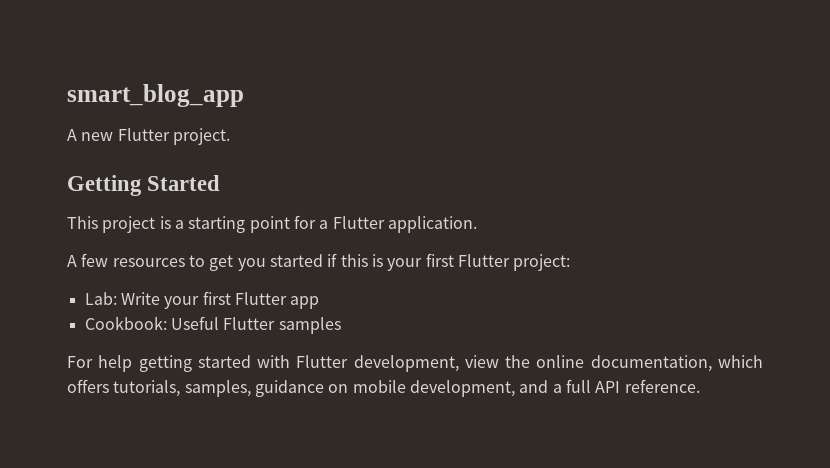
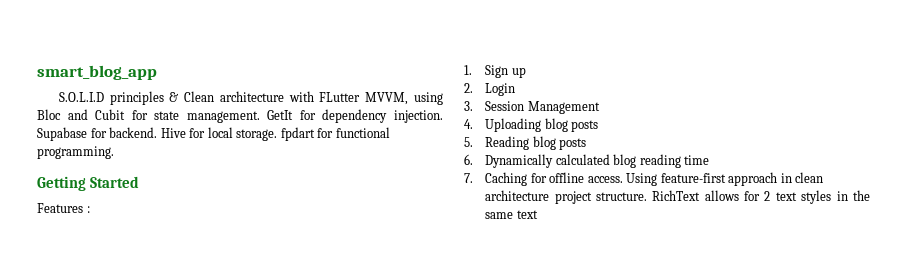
[67,128,230,145] [67,175,221,196] [67,215,477,233] [67,253,571,271] [84,291,320,309] [84,316,341,334] [67,355,763,372] [67,379,700,397] A new Flutter project. // Getting Started // This project is a starting point for a Flutter application. // A few resources to get you started if this is your first Flutter project: // Lab: Write your first Flutter app // Cookbook: Useful Flutter samples // For help getting started with Flutter development, view the online documentation, which offers tutorials, samples, guidance on mobile development, and a full API reference. -> [58,91,443,105] [37,109,443,123] [37,127,390,141] [37,146,114,159] [37,176,140,191] [37,203,90,213] [464,65,526,78] [464,83,516,96] [464,101,600,114] [464,118,599,132] [464,136,587,150] [464,154,710,168] [464,172,824,186] [485,190,870,204] [485,210,538,219] S.O.L.I.D principles & Clean architecture with FLutter MVVM, using Bloc and Cubit for state management. GetIt for dependency injection. Supabase for backend. Hive for local storage. fpdart for functional programming. // Getting Started // Features : // 1. Sign up // 2. Login // 3. Session Management // 4. Uploading blog posts // 5. Reading blog posts // 6. Dynamically calculated blog reading time // 7. Caching for offline access. Using feature-first approach in clean architecture project structure. RichText allows for 2 text styles in the same text

